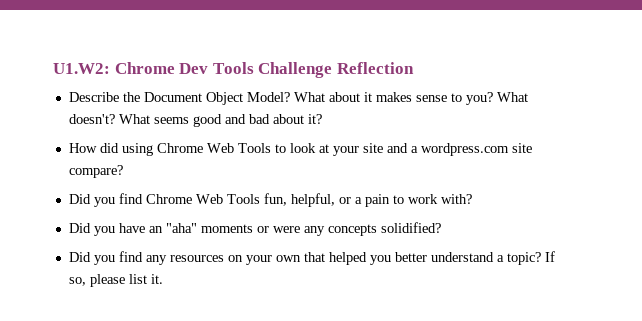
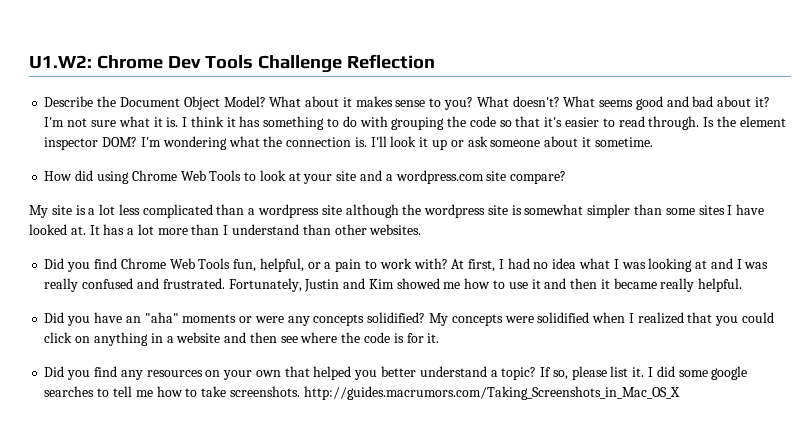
(322, 119) none -> [44,116,786,130] [44,136,653,150] I'm not sure what it is. I think it has something to do with grouping the code so that it's easier to read through. Is the element inspector DOM? I'm wondering what the connection is. I'll look it up or ask someone about it sometime.
(123, 171) none -> [29,204,765,218] [29,224,422,235] // My site is a lot less complicated than a wordpress site although the wordpress site is somewhat simpler than some sites I have looked at. It has a lot more than I understand than other websites.
(472, 199) none -> [451,258,769,272] [44,278,743,292] At first, I had no idea what I was looking at and I was really confused and frustrated. Fortunately, Justin and Kim showed me how to use it and then it became really helpful.
(441, 227) none -> [428,312,774,326] [44,332,440,346] My concepts were solidified when I realized that you could click on anything in a website and then see where the code is for it.
(163, 279) none -> [647,366,748,380] [44,386,680,400] I did some google searches to tell me how to take screenshots. http://guides.macrumors.com/Taking_Screenshots_in_Mac_OS_X

